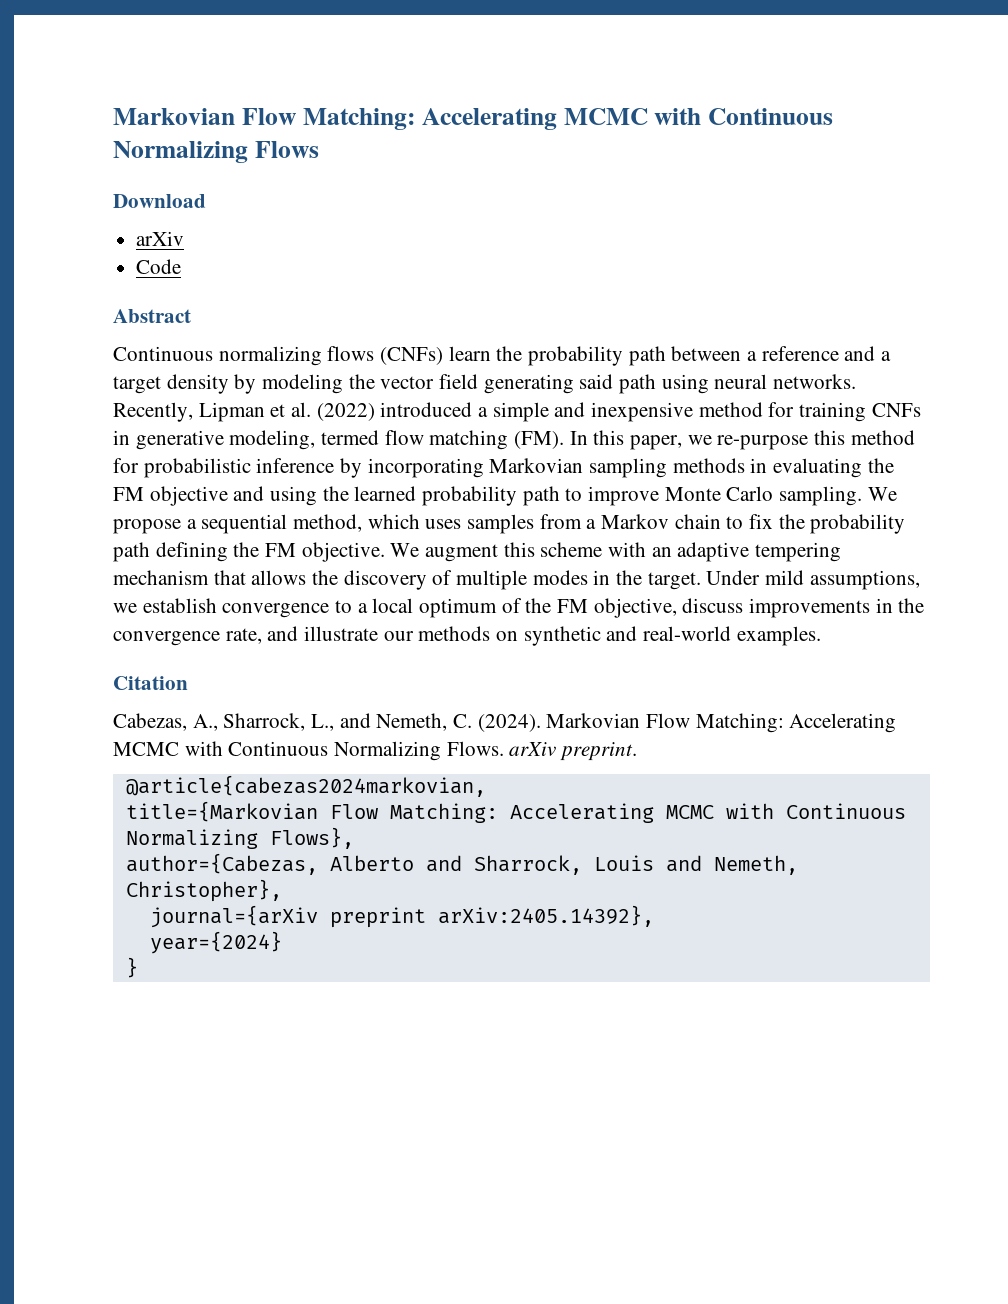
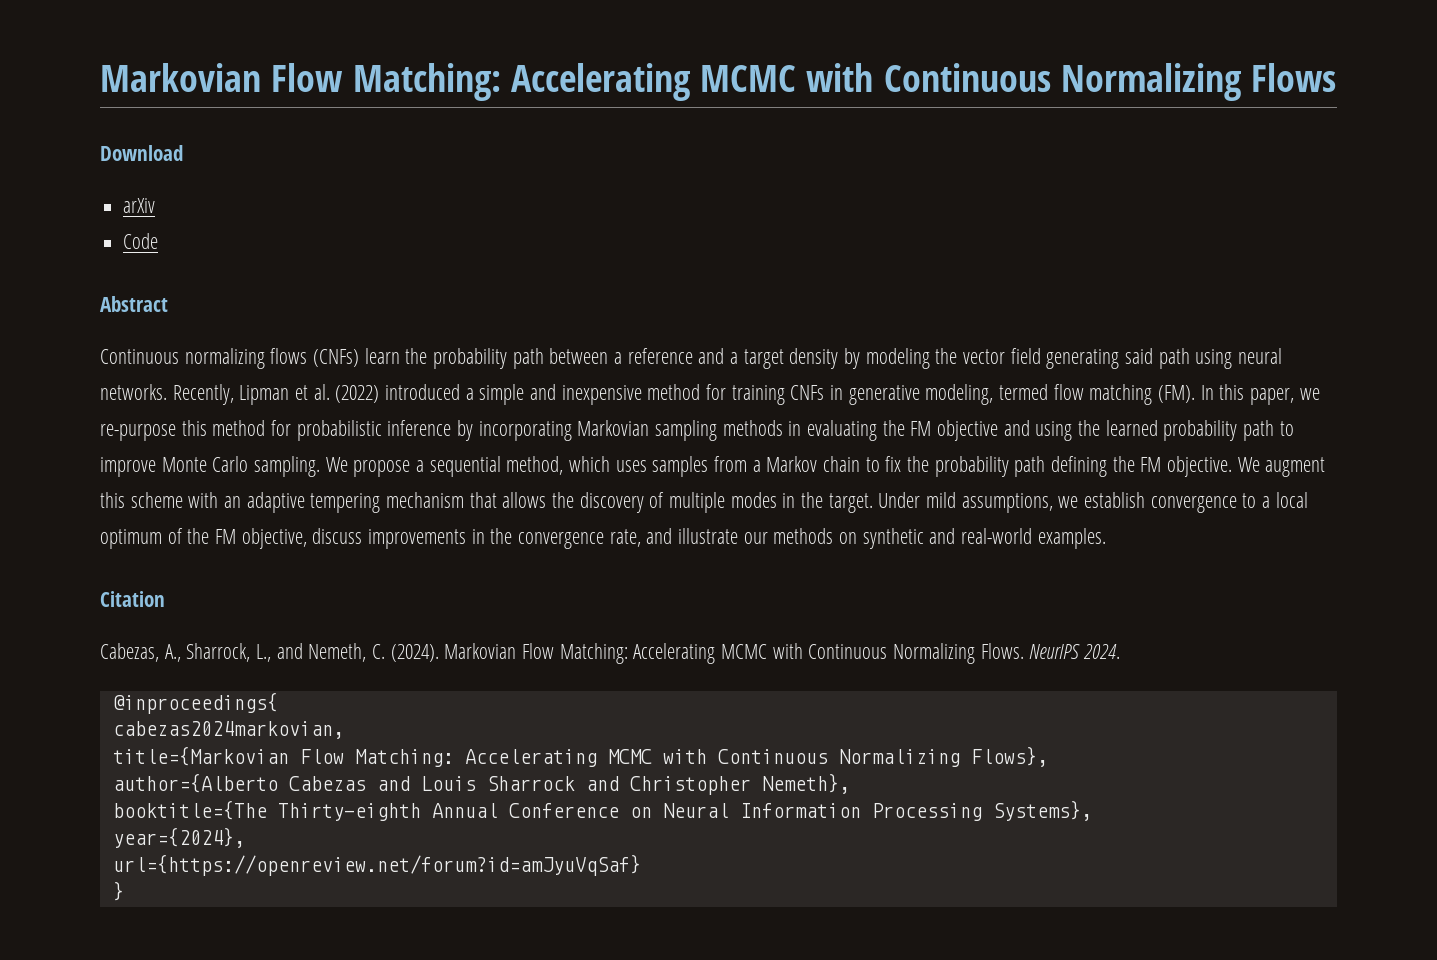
[509,742,638,761] [125,775,486,797] arXiv preprint. // @article{cabezas2024markovian, -> [1029,644,1121,659] [112,692,278,714] [112,721,344,739] NeurIPS 2024. // @inproceedings{ // cabezas2024markovian,
[125,853,798,875] [125,879,282,902] [149,905,654,928] [149,931,282,954] author={Cabezas, Alberto and Sharrock, Louis and Nemeth, Christopher}, // journal={arXiv preprint arXiv:2405.14392}, // year={2024} -> [112,773,850,795] [112,800,1092,821] [112,827,245,848] [112,854,641,876] author={Alberto Cabezas and Louis Sharrock and Christopher Nemeth}, // booktitle={The Thirty-eighth Annual Conference on Neural Information Processing Systems}, // year={2024}, // url={https://openreview.net/forum?id=amJyuVqSaf}

